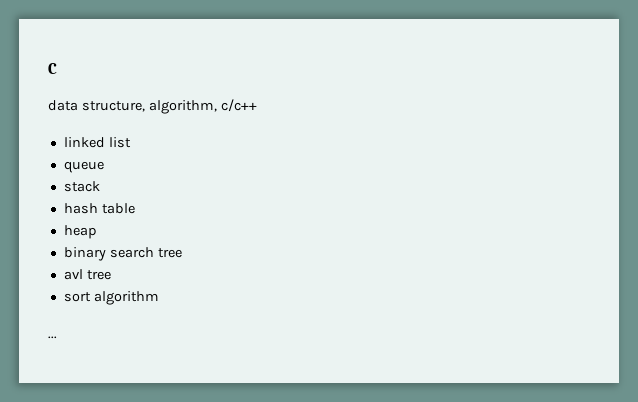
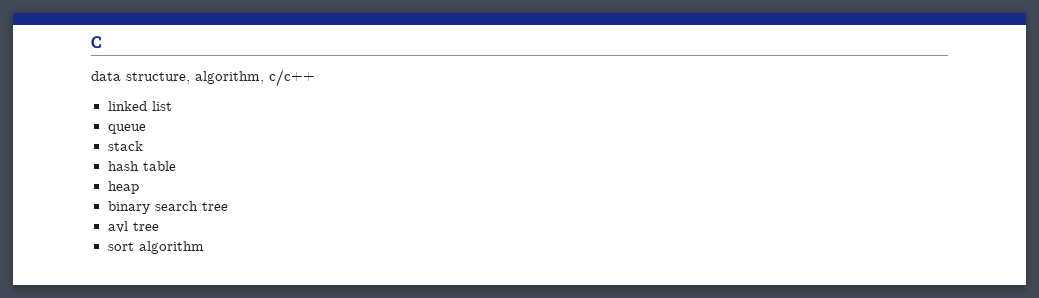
[48,336,57,339] // ... -> (204, 247) none

